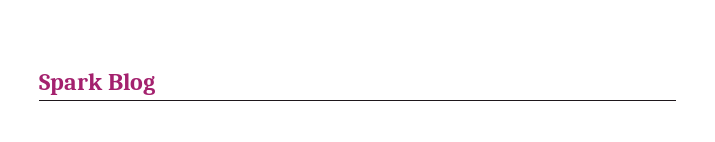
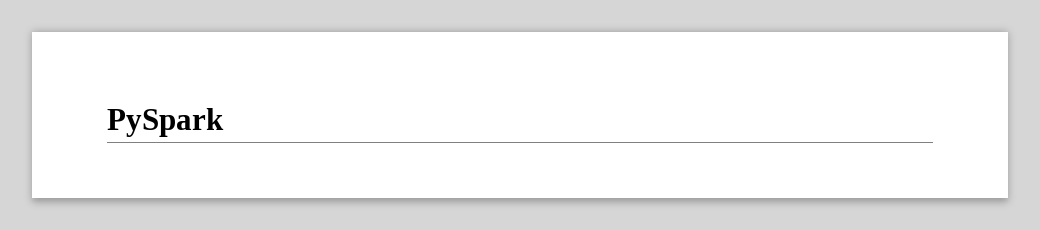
[39,73,156,95] Spark Blog -> [107,108,224,137] PySpark

